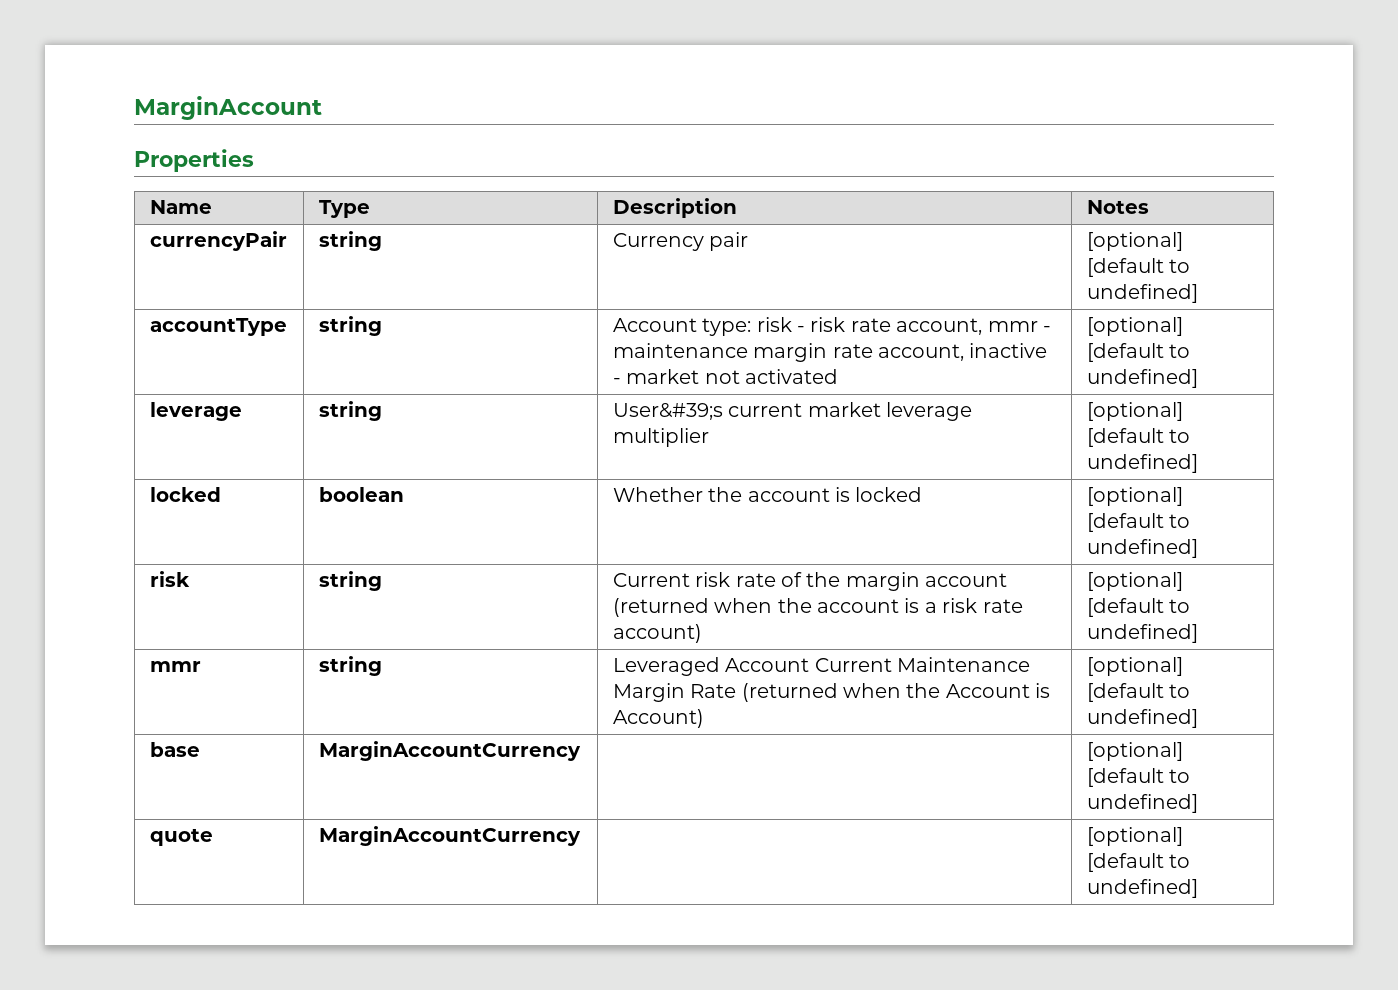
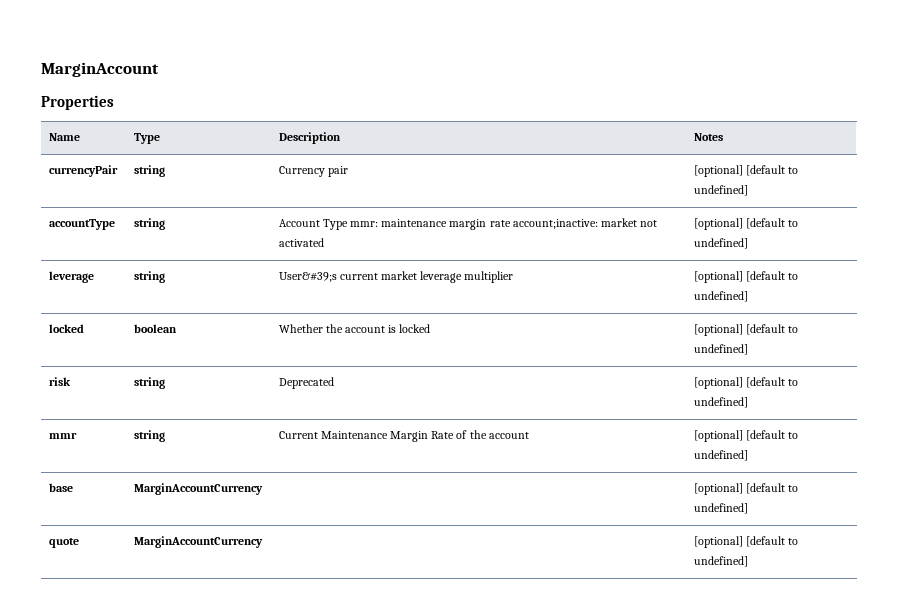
[702,317,1052,336] [612,343,1048,362] [612,378,621,384] type: risk - risk rate account, mmr - maintenance margin rate account, inactive - -> [323,219,598,230] Type mmr: maintenance margin rate account;inactive:
[612,572,1008,591] [612,598,1023,617] [612,624,702,643] Current risk rate of the margin account (returned when the account is a risk rate account) -> [279,377,335,389] Deprecated
[612,657,810,676] Leveraged Account -> (166, 436) none
[741,683,1051,702] [612,709,704,728] (returned when the Account is Account) -> [456,430,529,439] of the account

